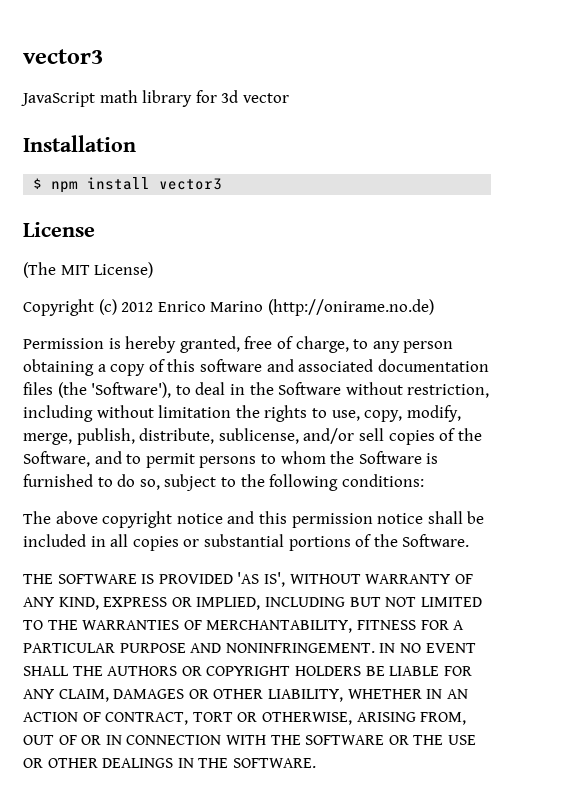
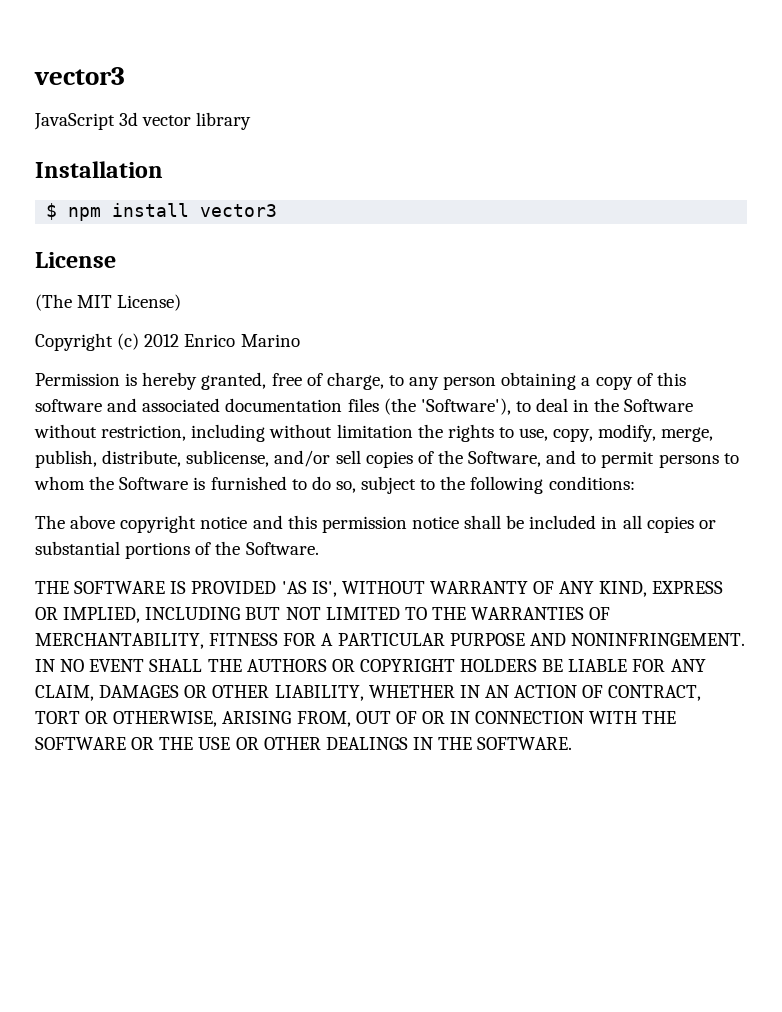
[99,90,217,107] math library for -> (115, 121) none
(289, 98) none -> [196,112,252,130] library
[267,299,434,316] (http://onirame.no.de) -> (300, 340) none

